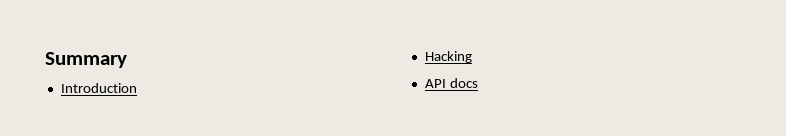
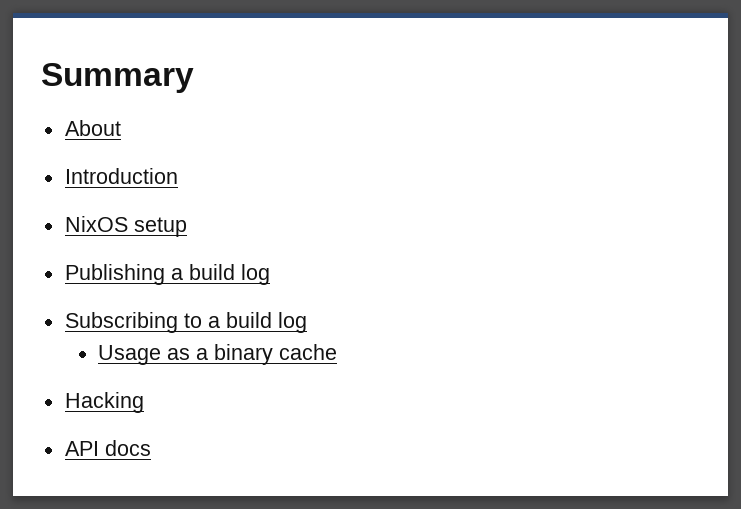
(127, 60) none -> [64,120,121,136] // About
(137, 88) none -> [64,216,187,237] [64,264,270,285] [64,312,307,333] [98,344,338,365] // NixOS setup // Publishing a build log // Subscribing to a build log // Usage as a binary cache

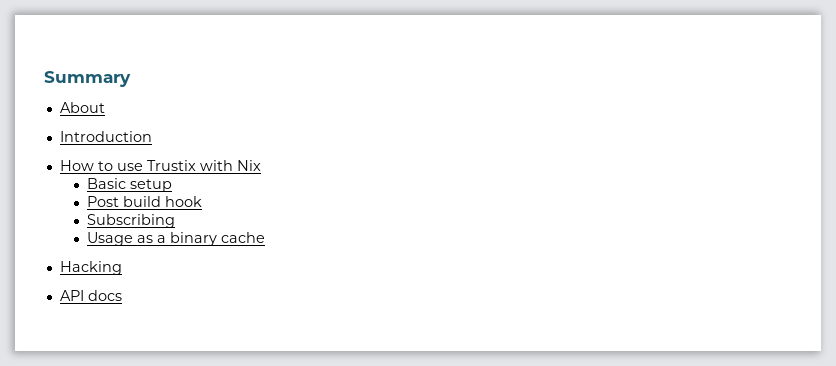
[64,216,187,237] [64,264,270,285] [64,312,307,333] NixOS setup // Publishing a build log // Subscribing to a build log -> [59,160,261,171] [86,178,172,192] [86,196,202,207] [86,214,175,228] How to use Trustix with Nix // Basic setup // Post build hook // Subscribing

